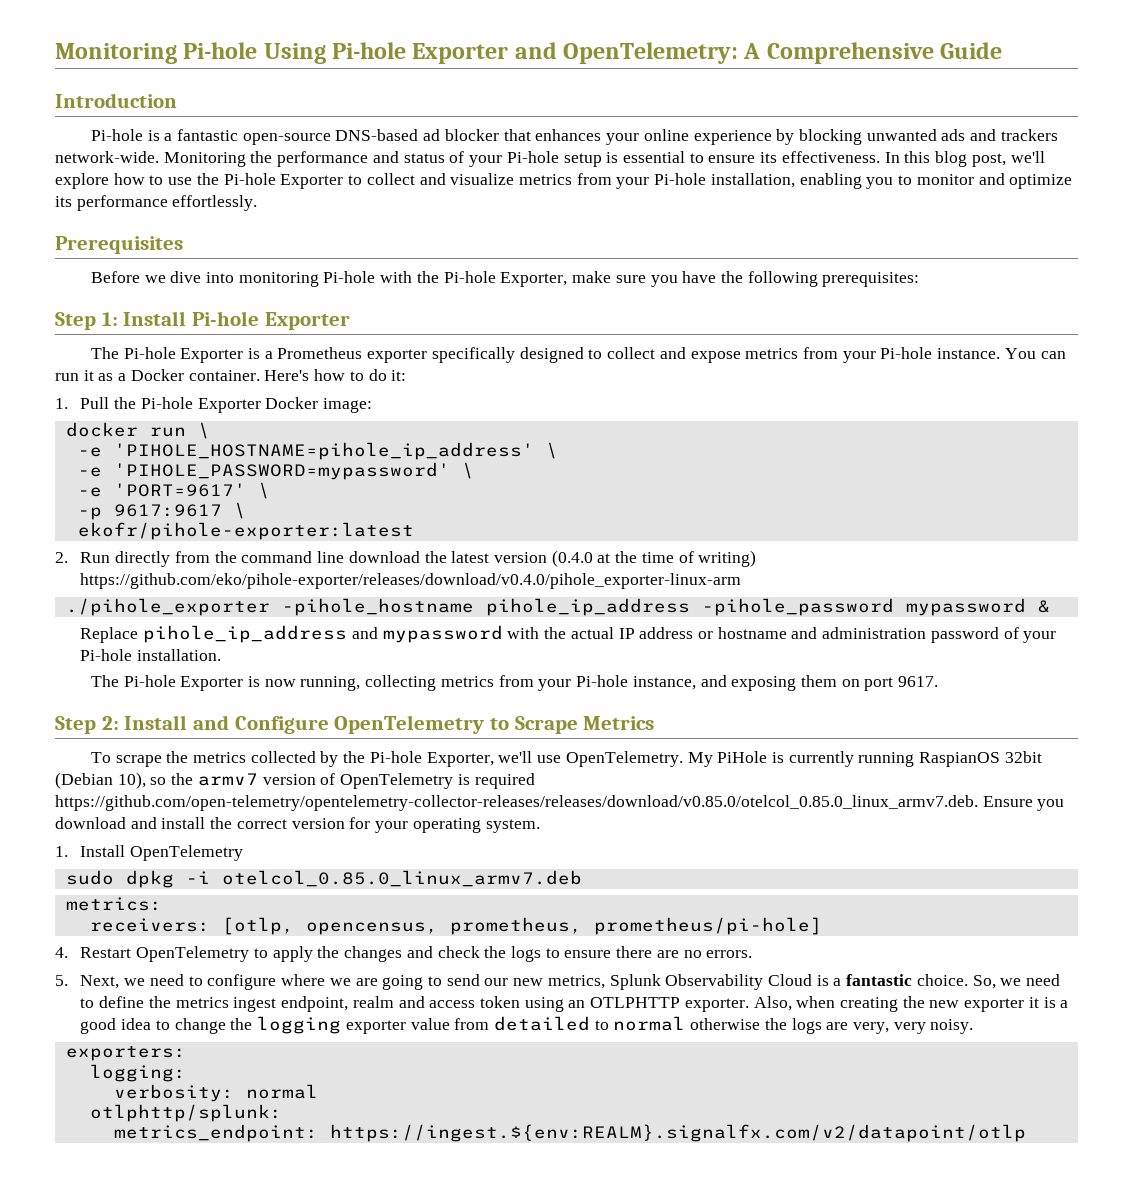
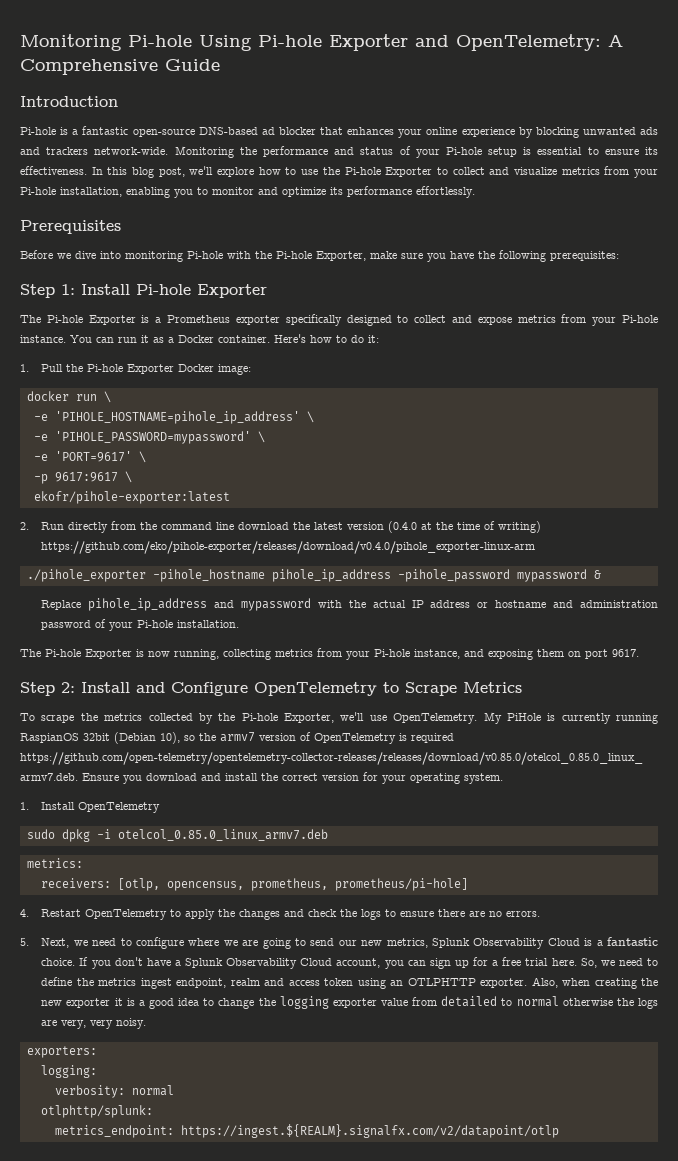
(968, 980) none -> [79,957,577,969] If you don't have a Splunk Observability Cloud account, you can sign up for a free trial here.
[329,1124,1026,1142] https://ingest.${env:REALM}.signalfx.com/v2/datapoint/otlp -> [180,1124,559,1138] https://ingest.${REALM}.signalfx.com/v2/datapoint/otlp

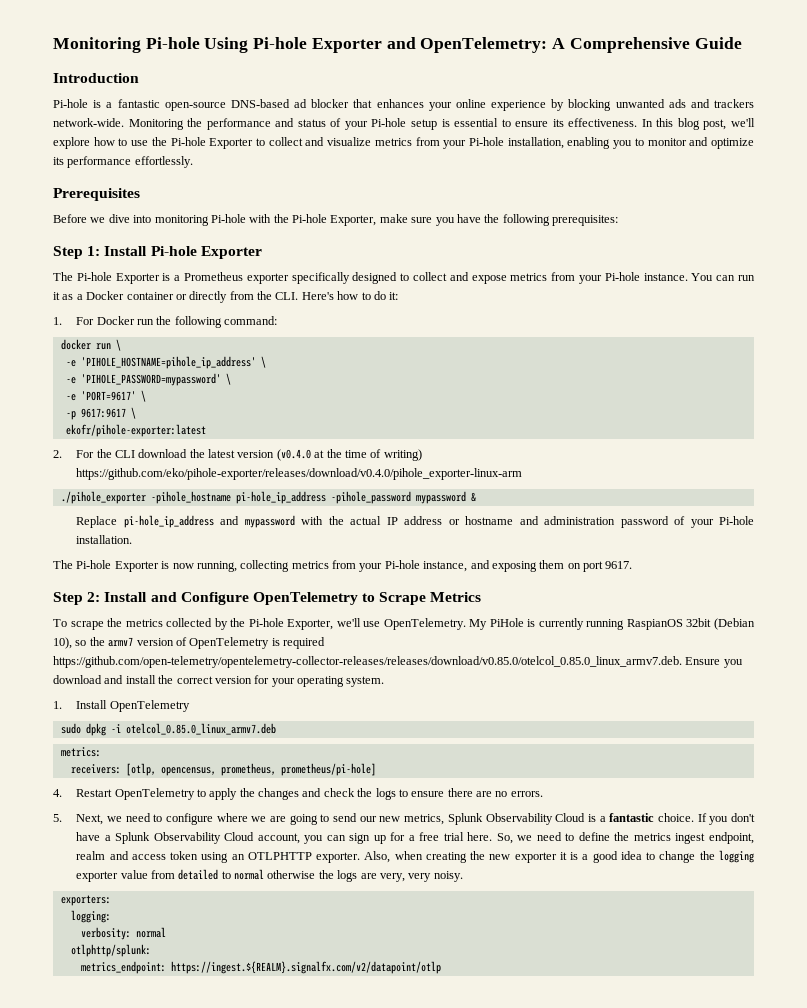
[218,335,270,343] container. -> [126,291,299,303] container or directly from the CLI.
[41,364,252,375] Pull the Pi-hole Exporter Docker image: -> [76,316,278,328] For Docker run the following command:
[41,521,235,533] Run directly from the command line -> [76,449,135,458] For the CLI
[388,521,418,533] (0.4.0 -> [276,449,311,461] (v0.4.0
[271,569,391,582] pihole_ip_address -> [235,491,326,504] pi-hole_ip_address
[88,598,208,611] pihole_ip_address -> [123,515,214,528] pi-hole_ip_address

